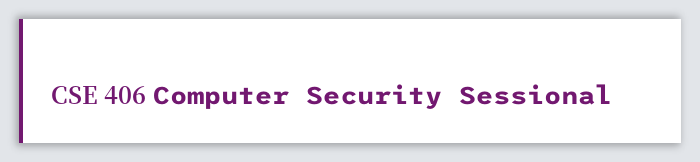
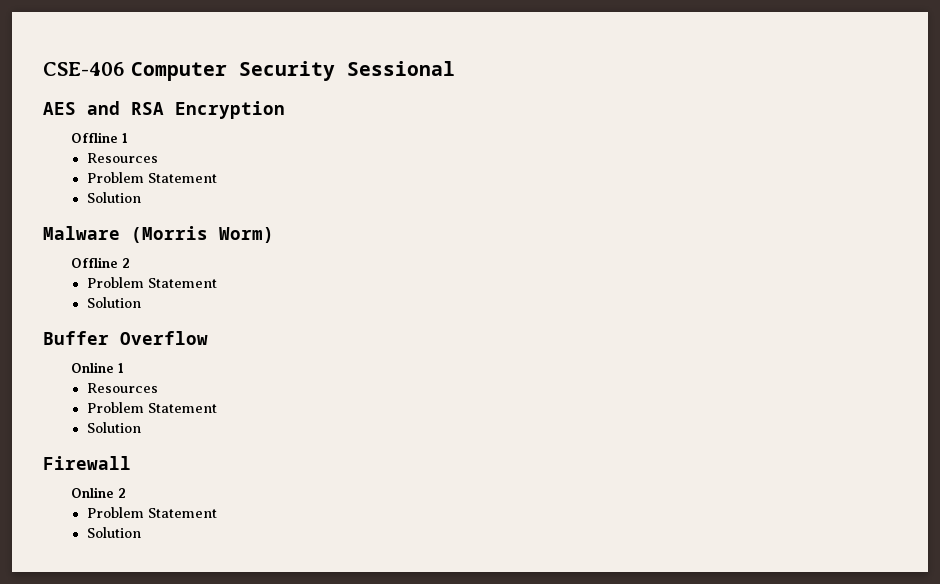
[51,86,147,104] CSE 406 -> [43,62,125,76] CSE-406
(612, 94) none -> [43,101,285,119] [70,132,128,143] [86,153,158,163] [86,172,217,183] [86,192,141,203] [43,226,274,243] [70,257,130,268] [86,277,217,288] [86,297,141,308] [43,331,208,345] [70,362,124,373] [86,383,158,393] [86,402,217,413] [86,422,141,433] [43,456,131,470] [70,487,126,498] [86,507,217,518] [86,527,141,538] // AES and RSA Encryption // Offline 1 // Resources // Problem Statement // Solution // Malware (Morris Worm) // Offline 2 // Problem Statement // Solution // Buffer Overflow // Online 1 // Resources // Problem Statement // Solution // Firewall // Online 2 // Problem Statement // Solution

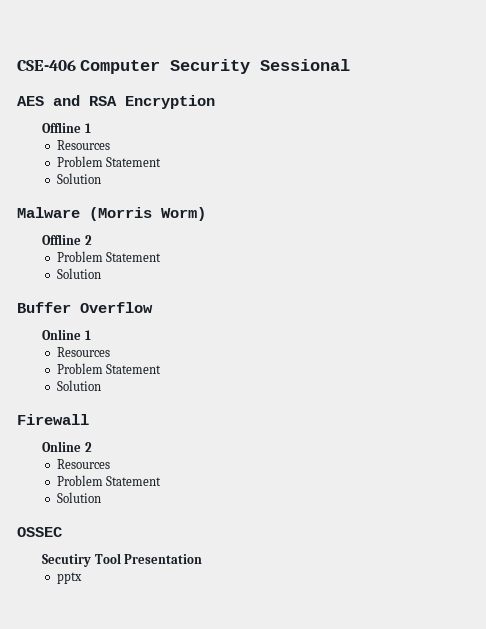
[86,507,217,518] [86,527,141,538] // Problem Statement // Solution -> [56,459,110,469] [56,475,162,486] [56,492,101,503] [17,527,62,537] [42,553,203,567] [56,572,82,584] // Resources // Problem Statement // Solution // OSSEC // Secutiry Tool Presentation // pptx

